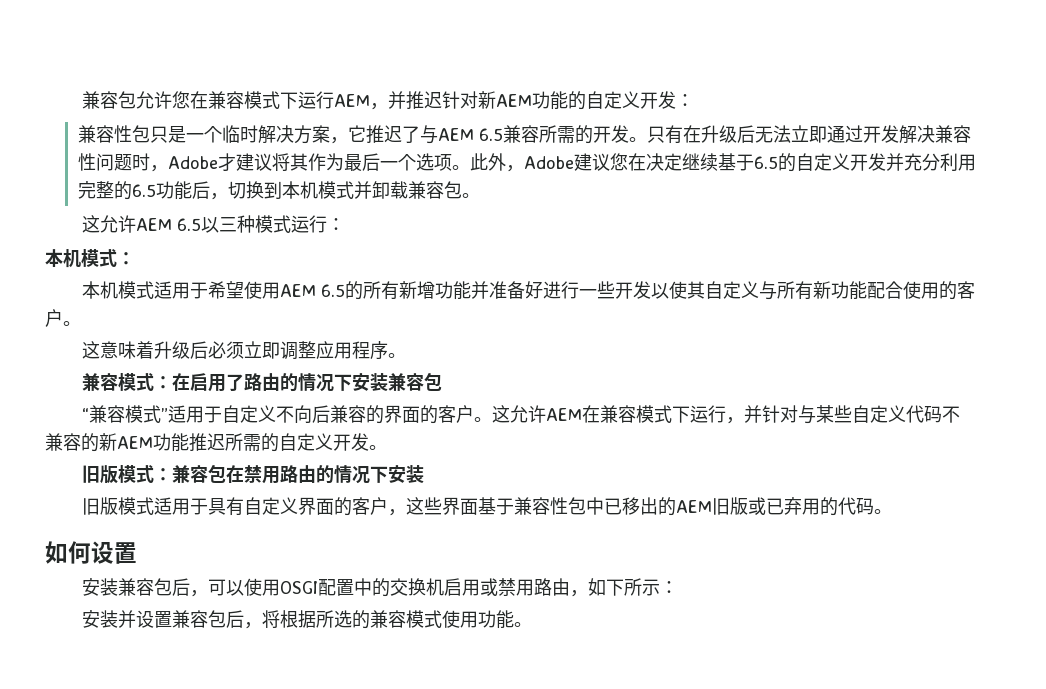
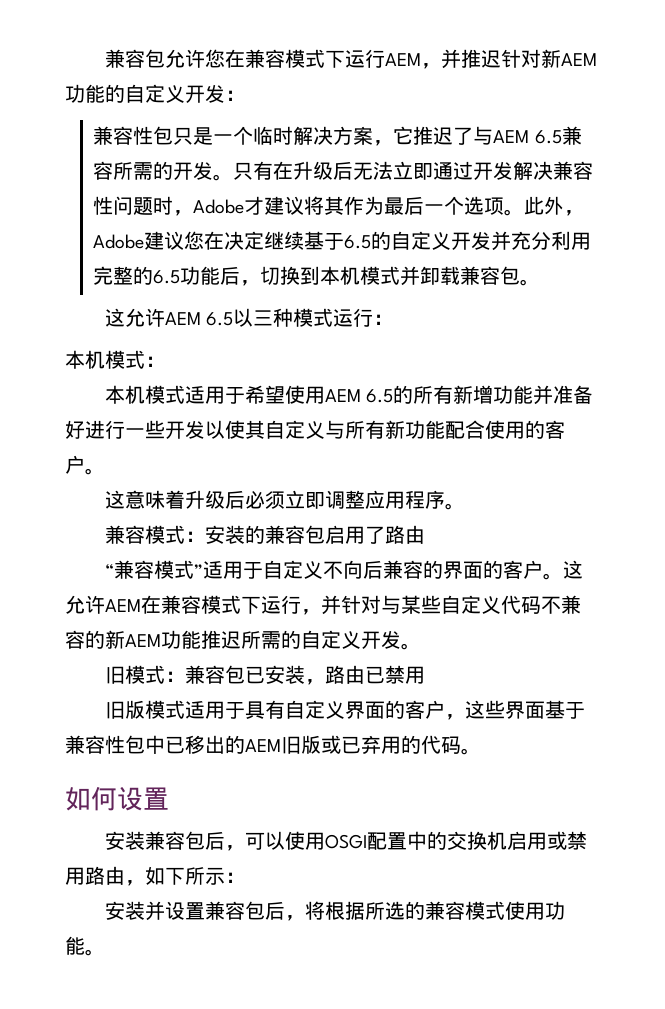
[172,373,191,391] 在 -> [204,525,325,544] 安装的兼容包
[280,372,443,392] 的情况下安装兼容包 -> (425, 534) none
[100,465,119,484] 版 -> (125, 675) none
[226,465,425,484] 在禁用路由的情况下安装 -> [244,665,425,685] 已安装，路由已禁用

